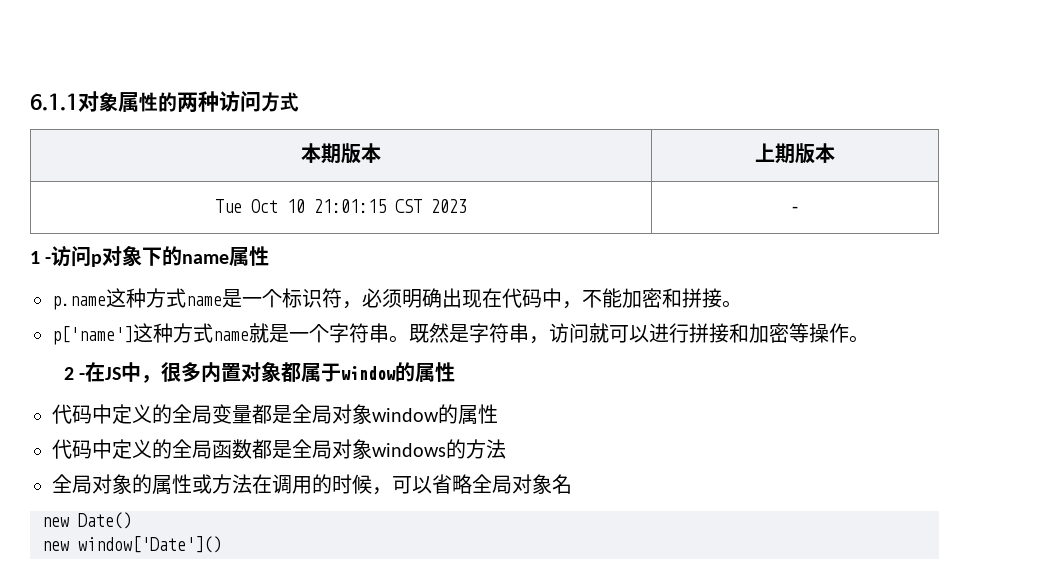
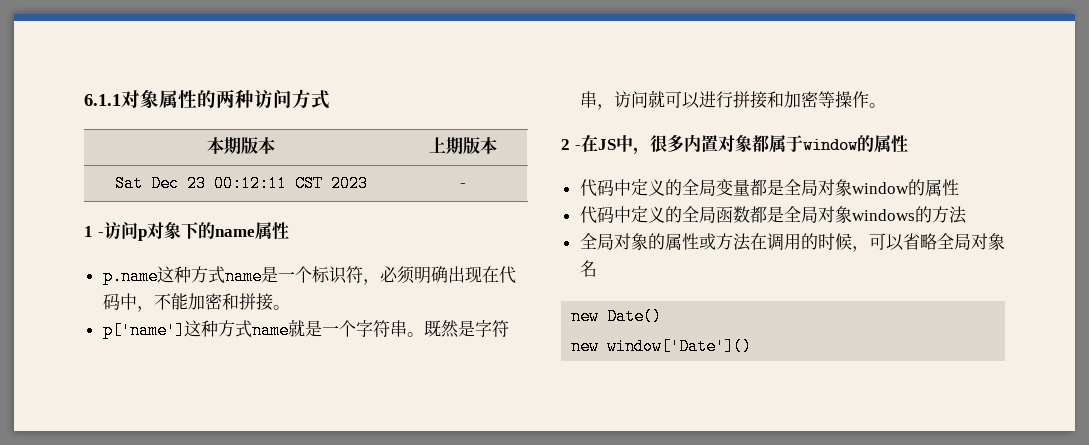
[215,199,386,213] Tue Oct 10 21:01:15 -> [115,175,287,192] Sat Dec 23 00:12:11

